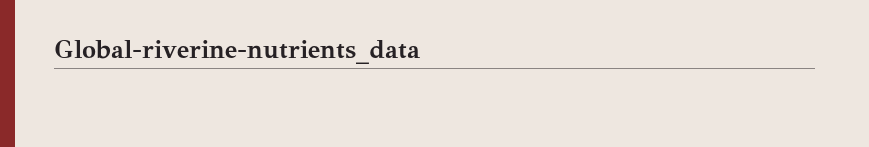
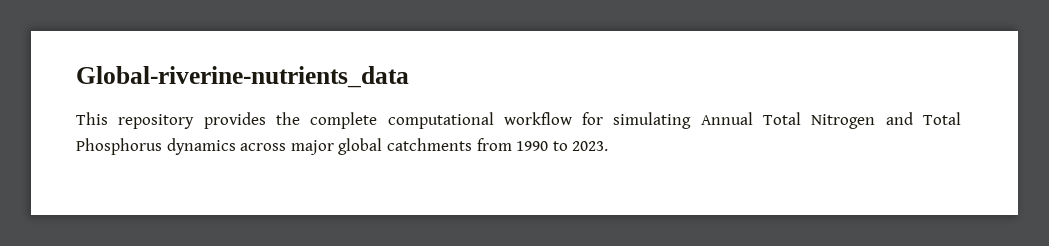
(420, 51) none -> [76,112,961,129] [76,138,609,155] // This repository provides the complete computational workflow for simulating Annual Total Nitrogen and Total Phosphorus dynamics across major global catchments from 1990 to 2023.

